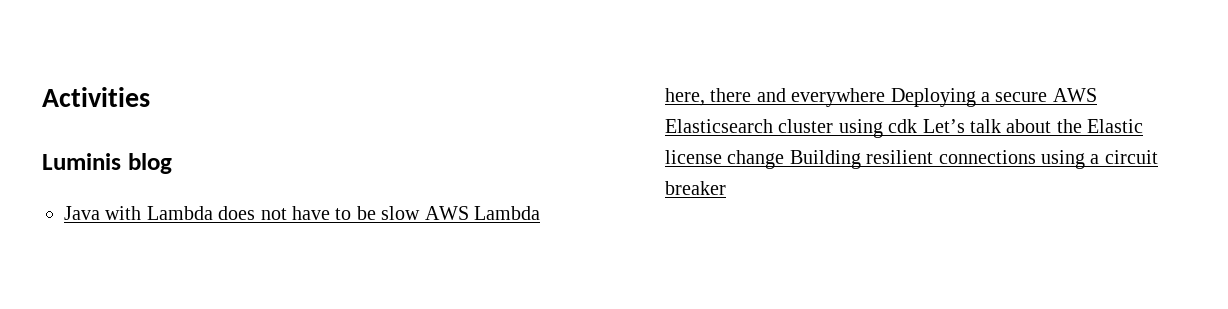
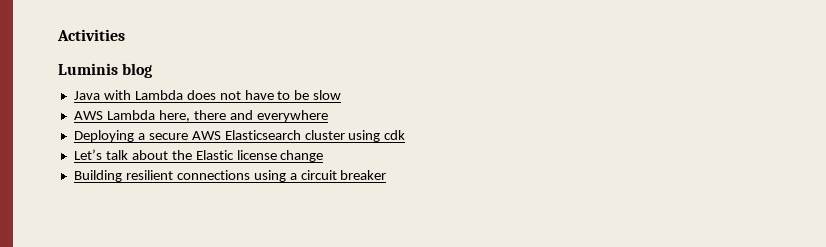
(421, 213) none -> (342, 95) //
(886, 97) none -> (328, 116) //
(918, 126) none -> (406, 135) //
(785, 159) none -> (324, 156) //

